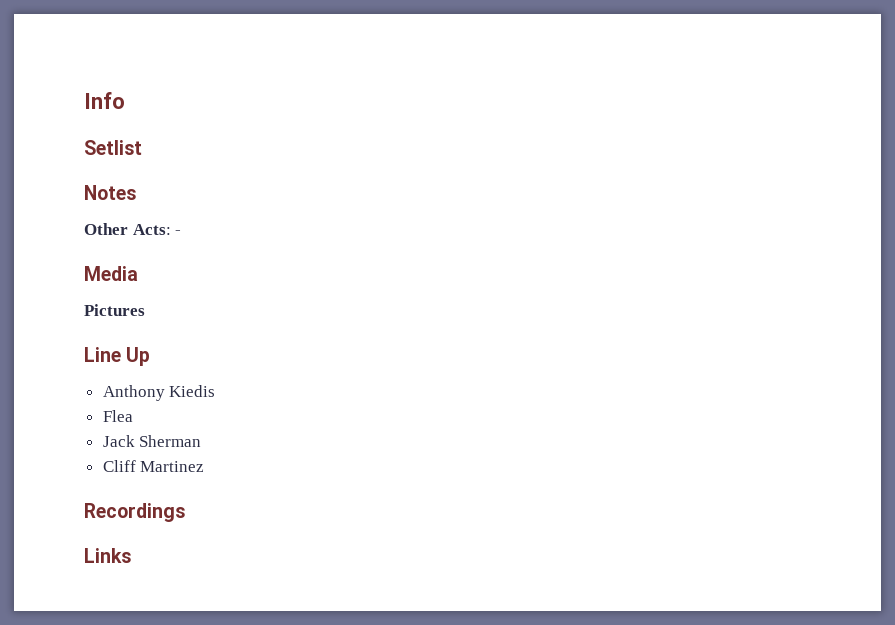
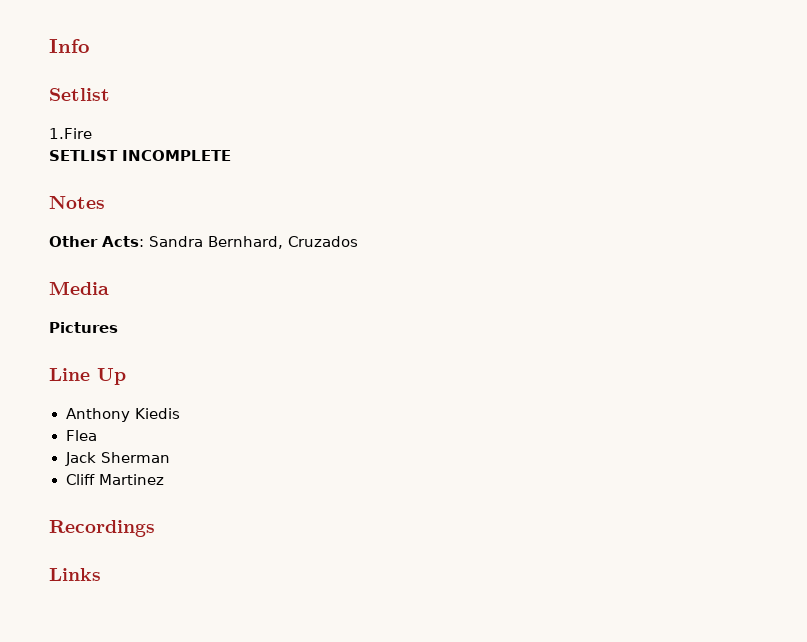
(142, 147) none -> [49,128,92,139] [49,150,231,161] // 1.Fire // SETLIST INCOMPLETE
[175,230,182,235] - -> [149,236,358,249] Sandra Bernhard, Cruzados

